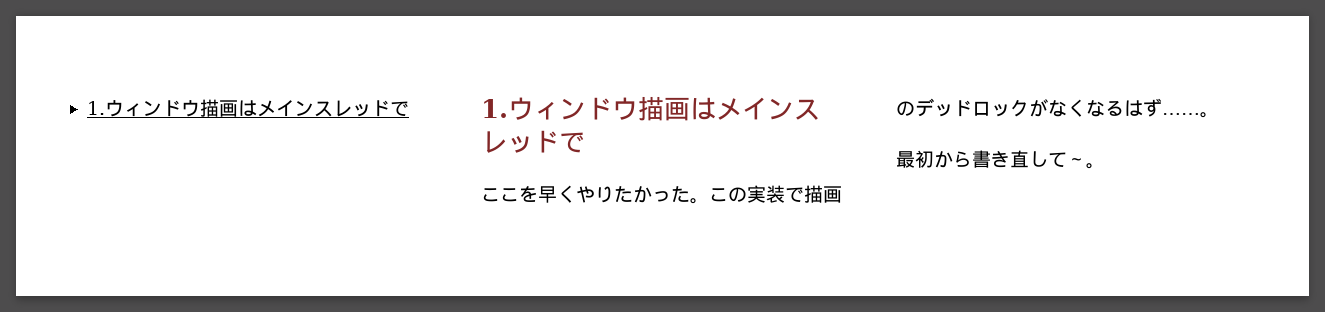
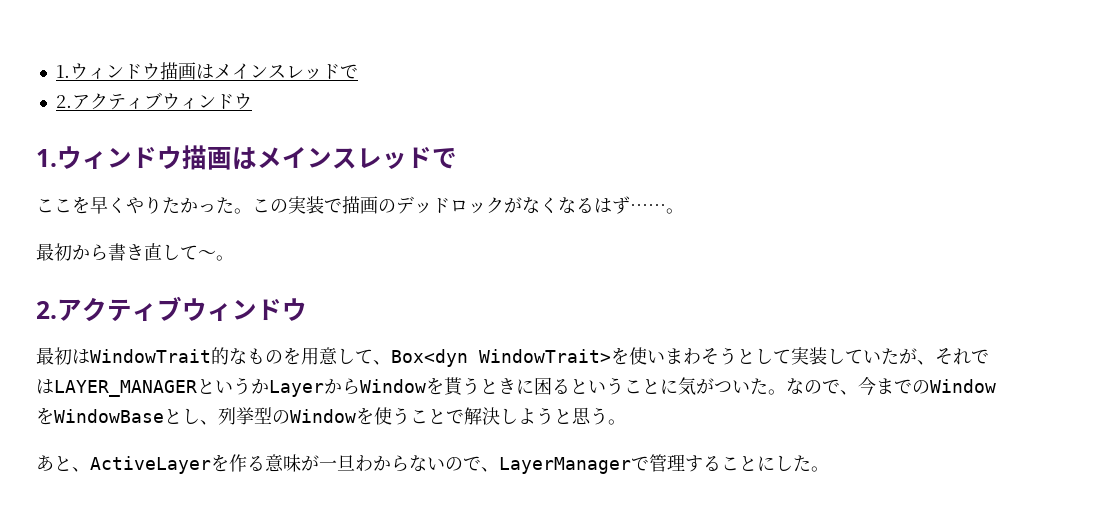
[86,99,409,117] 1.ウィンドウ描画はメインスレッドで -> [55,62,358,80] [55,92,252,110] 1.ウィンドウ描画はメインスレッドで // 2.アクティブウィンドウ
(1105, 166) none -> [36,296,307,322] [36,347,989,367] [36,377,996,397] [36,407,626,425] [36,454,829,474] // 2.アクティブウィンドウ // 最初はWindowTrait的なものを用意して、Box<dyn WindowTrait>を使いまわそうとして実装していたが、それではLAYER_MANAGERというかLayerからWindowを貰うときに困るということに気がついた。なので、今までのWindowをWindowBaseとし、列挙型のWindowを使うことで解決しようと思う。 // あと、ActiveLayerを作る意味が一旦わからないので、LayerManagerで管理することにした。

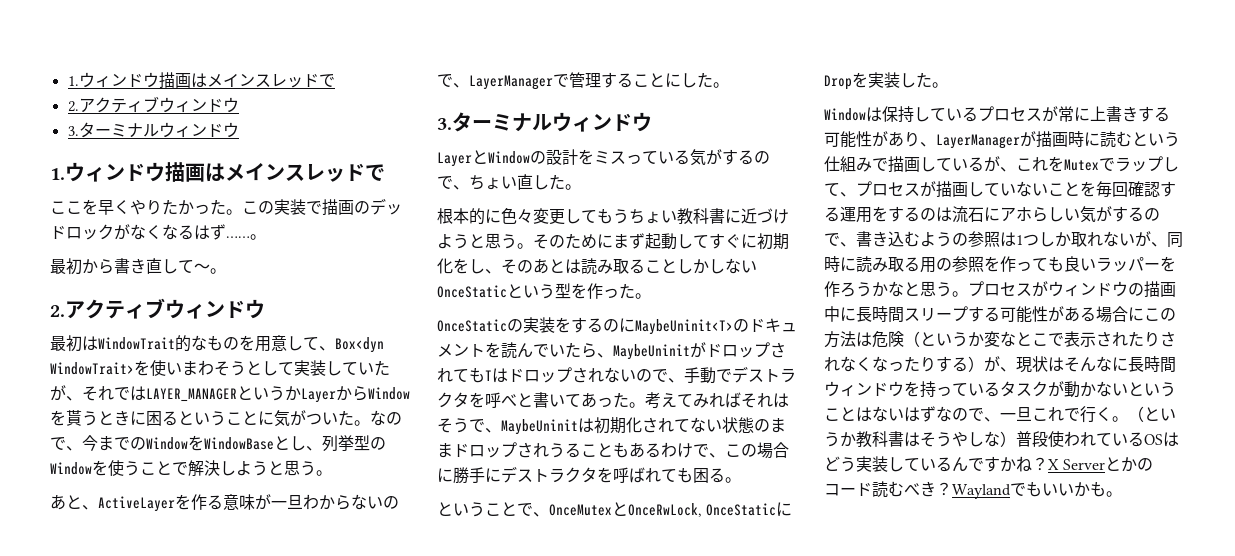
(252, 101) none -> [67,122,239,138] // 3.ターミナルウィンドウ
(829, 469) none -> [437,112,652,132] [437,149,770,167] [437,174,581,190] [437,208,789,225] [437,233,789,250] [437,258,757,274] [437,283,651,299] [437,317,797,335] [437,342,786,360] [437,366,796,384] [437,392,789,409] [437,417,786,435] [437,442,789,459] [437,466,741,484] [437,502,793,517] [824,72,948,90] [824,106,1170,123] [824,131,1180,149] [824,156,1179,173] [824,181,1176,198] [824,206,1160,223] [824,231,1183,248] [824,256,1176,273] [824,281,1176,298] [824,306,1176,323] [824,331,1176,348] [824,356,1176,373] [824,381,1176,398] [824,406,1176,423] [824,431,1179,448] [824,456,1154,472] [824,481,1122,499] // 3.ターミナルウィンドウ // LayerとWindowの設計をミスっている気がするので、ちょい直した。 // 根本的に色々変更してもうちょい教科書に近づけようと思う。そのためにまず起動してすぐに初期化をし、そのあとは読み取ることしかしないOnceStaticという型を作った。 // OnceStaticの実装をするのにMaybeUninit<T>のドキュメントを読んでいたら、MaybeUninitがドロップされてもTはドロップされないので、手動でデストラクタを呼べと書いてあった。考えてみればそれはそうで、MaybeUninitは初期化されてない状態のままドロップされうることもあるわけで、この場合に勝手にデストラクタを呼ばれても困る。 // ということで、OnceMutexとOnceRwLock, OnceStaticにDropを実装した。 // Windowは保持しているプロセスが常に上書きする可能性があり、LayerManagerが描画時に読むという仕組みで描画しているが、これをMutexでラップして、プロセスが描画していないことを毎回確認する運用をするのは流石にアホらしい気がするので、書き込むようの参照は1つしか取れないが、同時に読み取る用の参照を作っても良いラッパーを作ろうかなと思う。プロセスがウィンドウの描画中に長時間スリープする可能性がある場合にこの方法は危険（というか変なとこで表示されたりされなくなったりする）が、現状はそんなに長時間ウィンドウを持っているタスクが動かないということはないはずなので、一旦これで行く。（というか教科書はそうやしな）普段使われているOSはどう実装しているんですかね？X Serverとかのコード読むべき？Waylandでもいいかも。

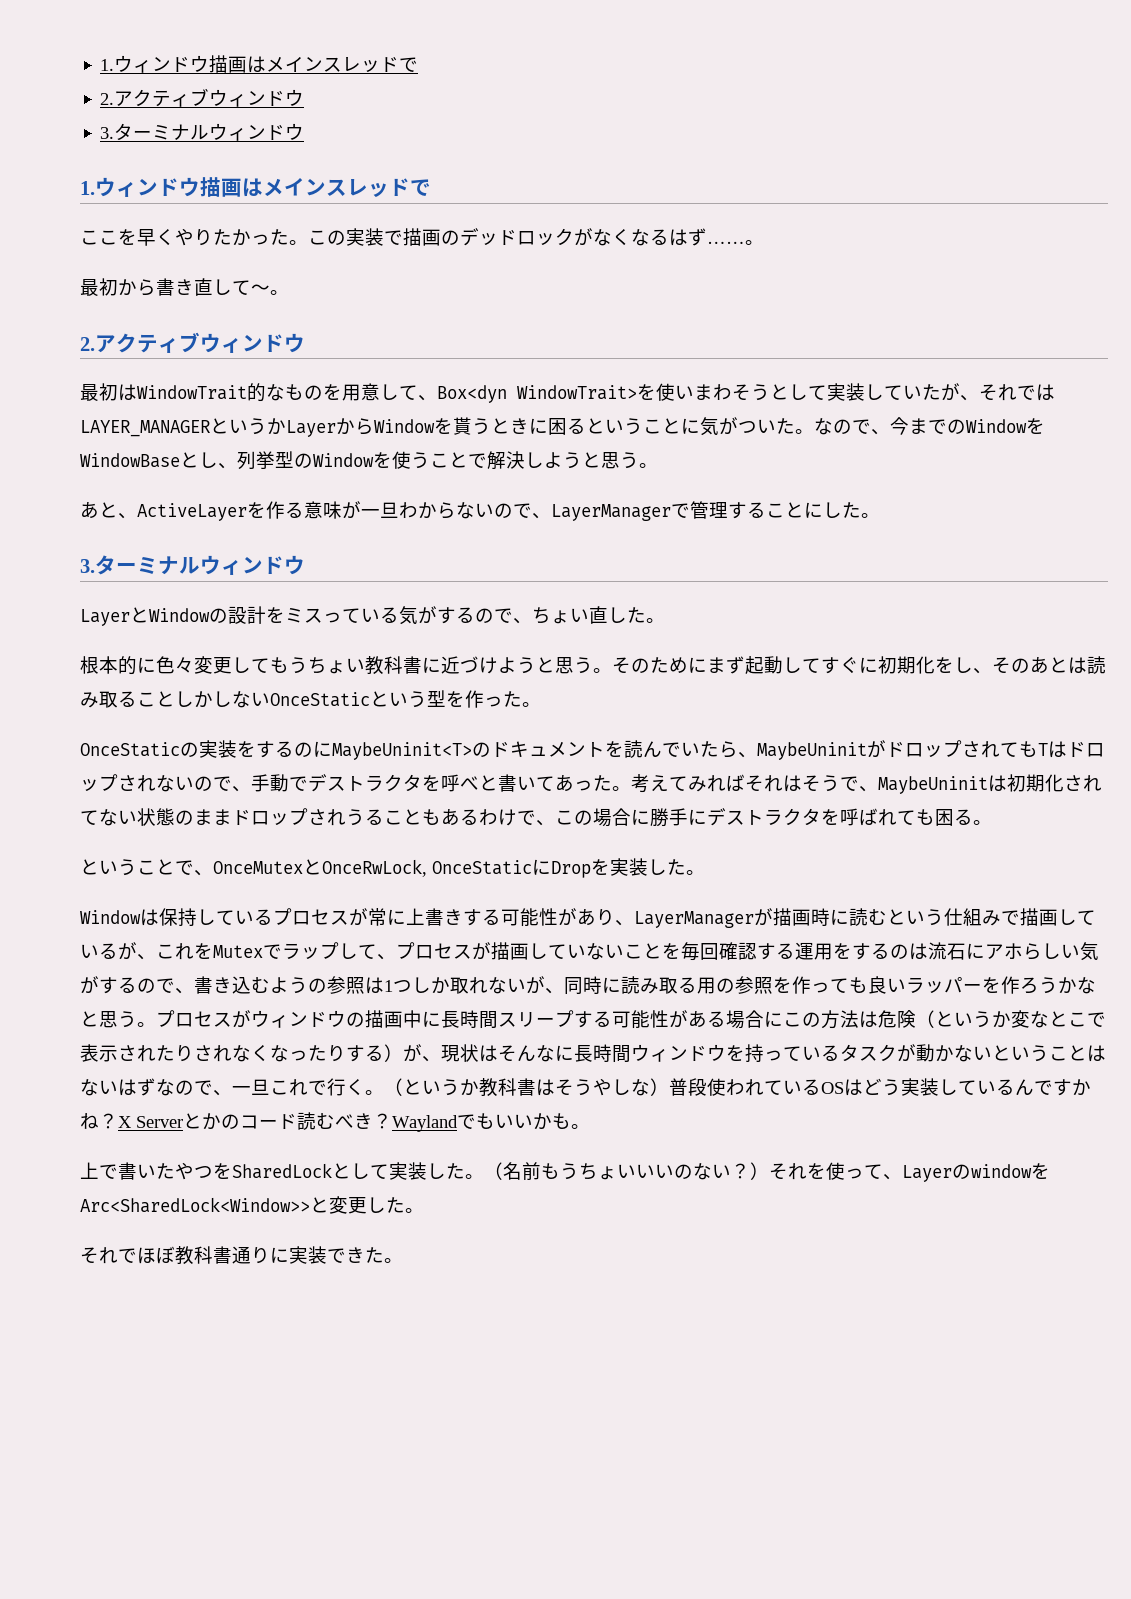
(1122, 494) none -> [80,1162,1050,1182] [80,1196,424,1214] [80,1246,403,1265] // 上で書いたやつをSharedLockとして実装した。（名前もうちょいいいのない？）それを使って、LayerのwindowをArc<SharedLock<Window>>と変更した。 // それでほぼ教科書通りに実装できた。

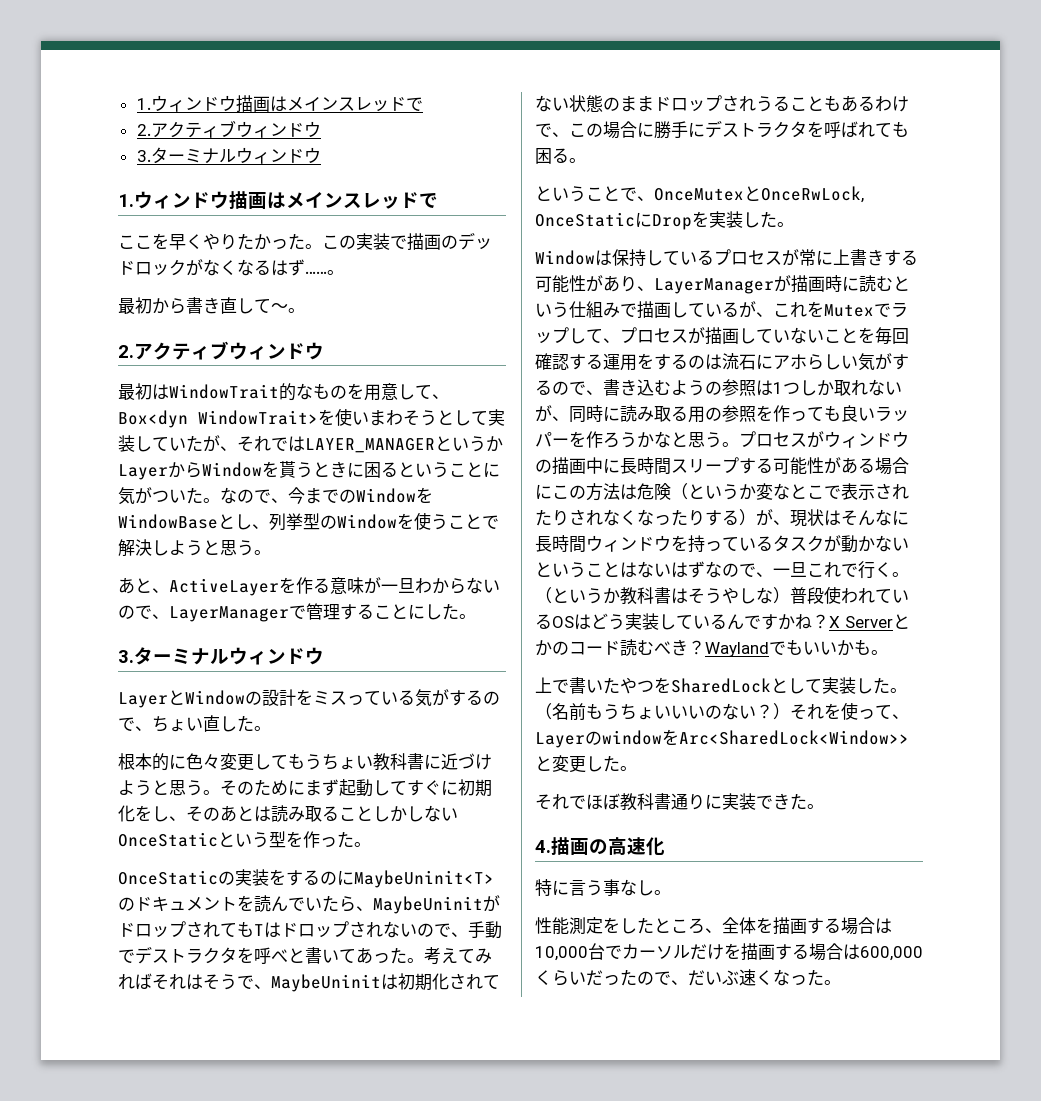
(403, 1260) none -> [535,837,665,856] [535,879,671,896] [535,917,892,935] [535,943,923,961] [535,969,841,986] // 4.描画の高速化 // 特に言う事なし。 // 性能測定をしたところ、全体を描画する場合は10,000台でカーソルだけを描画する場合は600,000くらいだったので、だいぶ速くなった。

